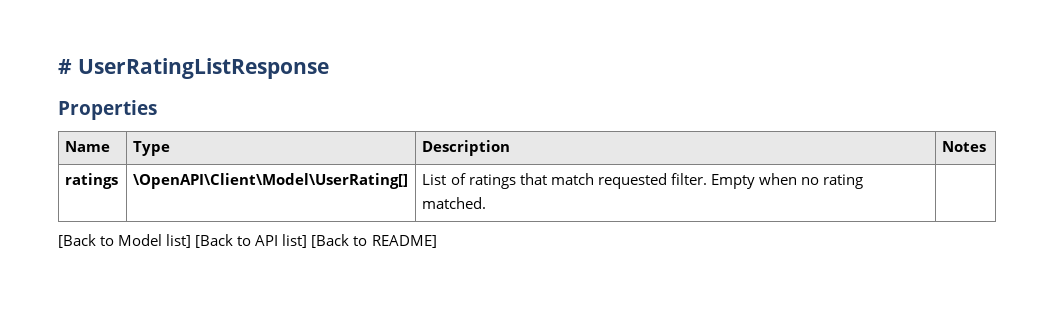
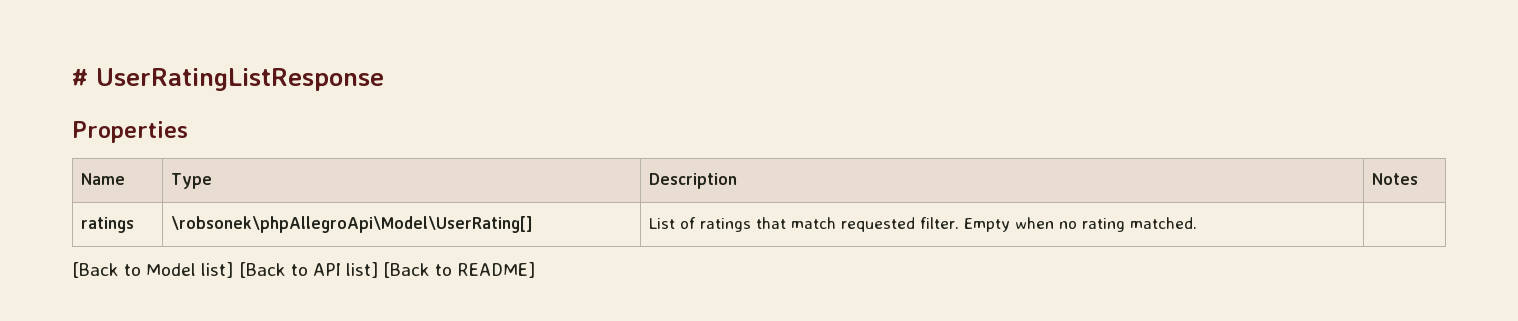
[133,173,409,189] \OpenAPI\Client\Model\UserRating[] -> [171,216,534,233] \robsonek\phpAllegroApi\Model\UserRating[]

